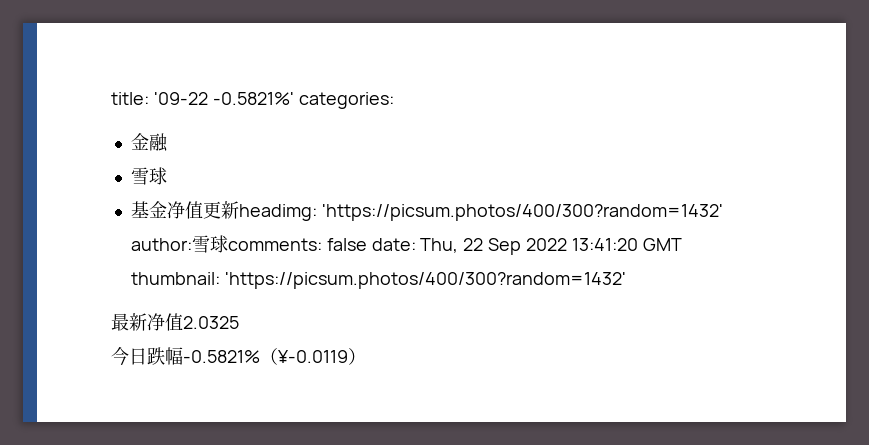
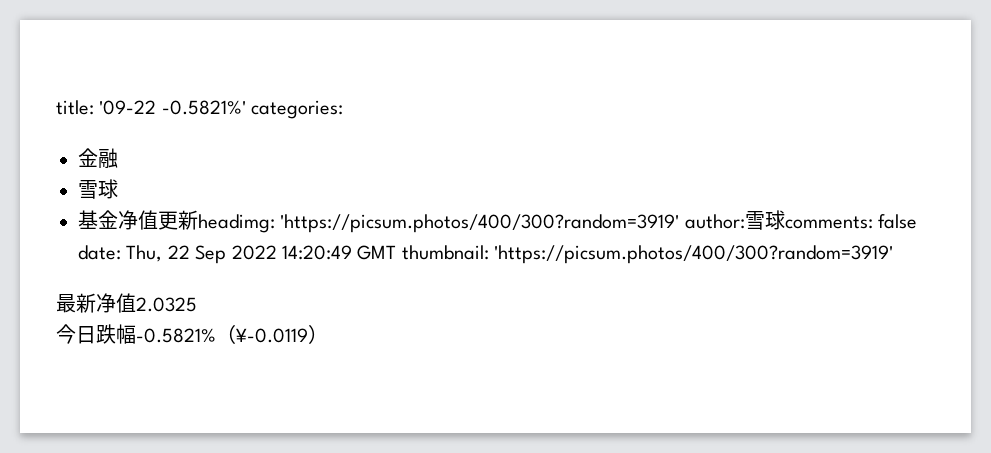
[321,204,723,221] 'https://picsum.photos/400/300?random=1432' -> [280,214,680,233] 'https://picsum.photos/400/300?random=3919'
[571,238,638,251] 13:41:20 -> [282,245,352,260] 14:20:49
[224,272,626,289] 'https://picsum.photos/400/300?random=1432' -> [494,245,894,264] 'https://picsum.photos/400/300?random=3919'

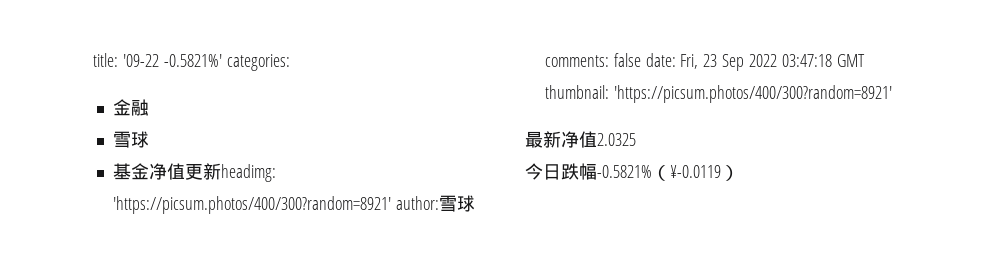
[280,214,680,233] 'https://picsum.photos/400/300?random=3919' -> [112,196,391,214] 'https://picsum.photos/400/300?random=8921'
[126,245,190,262] Thu, 22 -> [680,54,718,69] Fri, 23
[282,245,352,260] 14:20:49 -> [781,54,832,67] 03:47:18
[494,245,894,264] 'https://picsum.photos/400/300?random=3919' -> [613,85,892,103] 'https://picsum.photos/400/300?random=8921'

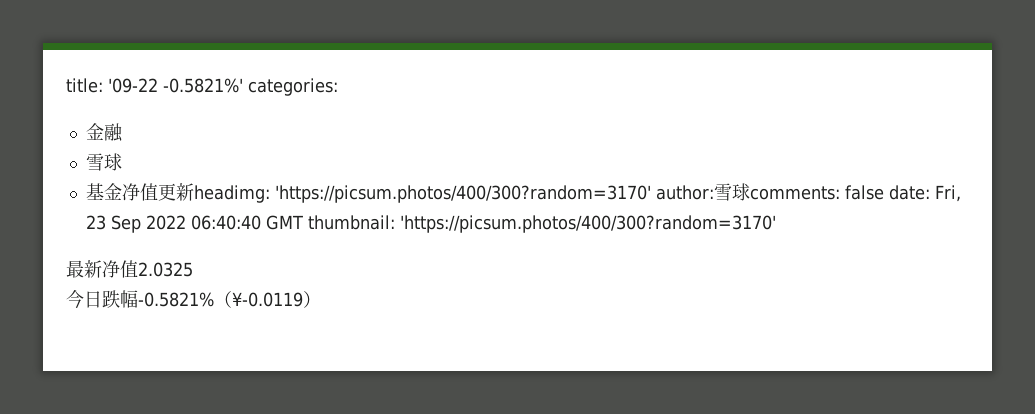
[112,196,391,214] 'https://picsum.photos/400/300?random=8921' -> [274,185,651,203] 'https://picsum.photos/400/300?random=3170'
[781,54,832,67] 03:47:18 -> [190,215,261,230] 06:40:40
[613,85,892,103] 'https://picsum.photos/400/300?random=8921' -> [399,215,776,233] 'https://picsum.photos/400/300?random=3170'

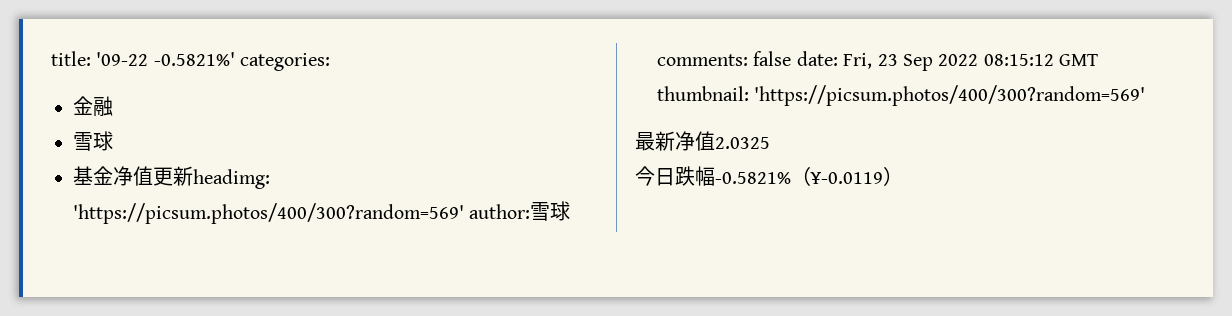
[274,185,651,203] 'https://picsum.photos/400/300?random=3170' -> [73,203,464,224] 'https://picsum.photos/400/300?random=569'
[190,215,261,230] 06:40:40 -> [983,54,1054,66] 08:15:12
[399,215,776,233] 'https://picsum.photos/400/300?random=3170' -> [754,85,1146,106] 'https://picsum.photos/400/300?random=569'

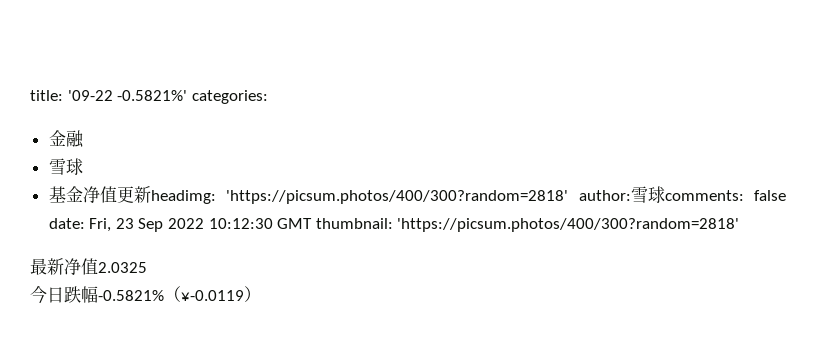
[73,203,464,224] 'https://picsum.photos/400/300?random=569' -> [226,190,569,204] 'https://picsum.photos/400/300?random=2818'
[983,54,1054,66] 08:15:12 -> [208,218,273,229] 10:12:30
[754,85,1146,106] 'https://picsum.photos/400/300?random=569' -> [397,218,740,232] 'https://picsum.photos/400/300?random=2818'

